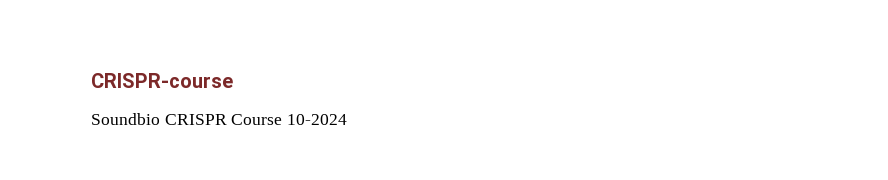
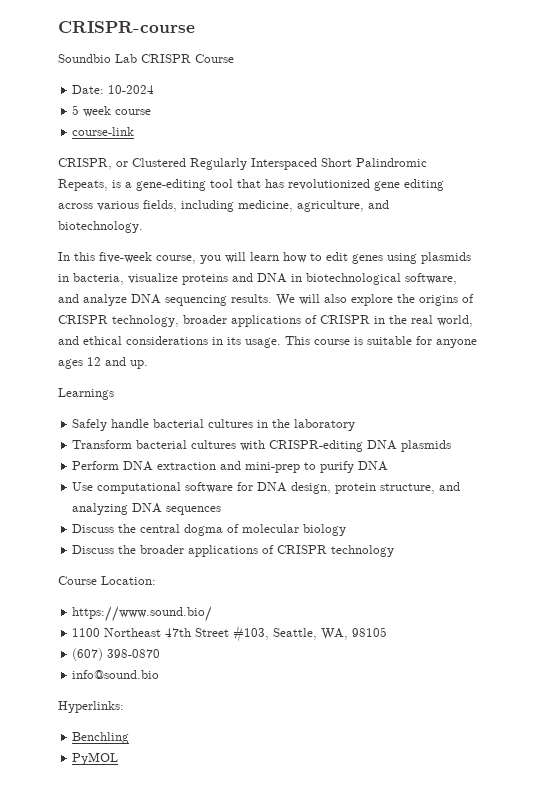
(160, 119) none -> [115,54,137,63] Lab
(283, 119) none -> [72,85,105,94] // Date:
(348, 119) none -> [72,105,152,117] [72,127,135,136] [58,158,427,170] [58,179,444,191] [58,200,389,212] [58,221,143,233] [58,252,471,264] [58,273,457,285] [58,294,474,306] [58,315,473,327] [58,336,477,348] [58,357,148,369] [58,388,114,400] [72,419,356,431] [72,440,452,452] [72,461,389,473] [72,482,461,494] [72,503,222,515] [72,524,347,536] [72,545,395,557] [58,576,156,585] [72,606,213,622] [72,625,388,642] [72,648,161,661] [72,670,160,679] [58,701,124,713] [72,732,130,744] [72,752,119,765] // 5 week course // course-link // CRISPR, or Clustered Regularly Interspaced Short Palindromic Repeats, is a gene-editing tool that has revolutionized gene editing across various fields, including medicine, agriculture, and biotechnology. // In this five-week course, you will learn how to edit genes using plasmids in bacteria, visualize proteins and DNA in biotechnological software, and analyze DNA sequencing results. We will also explore the origins of CRISPR technology, broader applications of CRISPR in the real world, and ethical considerations in its usage. This course is suitable for anyone ages 12 and up. // Learnings // Safely handle bacterial cultures in the laboratory // Transform bacterial cultures with CRISPR-editing DNA plasmids // Perform DNA extraction and mini-prep to purify DNA // Use computational software for DNA design, protein structure, and analyzing DNA sequences // Discuss the central dogma of molecular biology // Discuss the broader applications of CRISPR technology // Course Location: // https://www.sound.bio/ // 1100 Northeast 47th Street #103, Seattle, WA, 98105 // (607) 398-0870 // info@sound.bio // Hyperlinks: // Benchling // PyMOL

